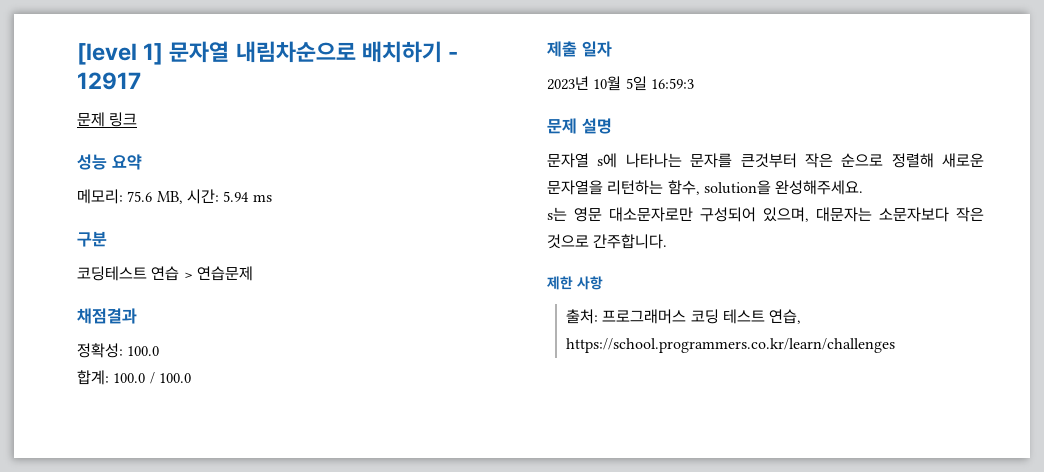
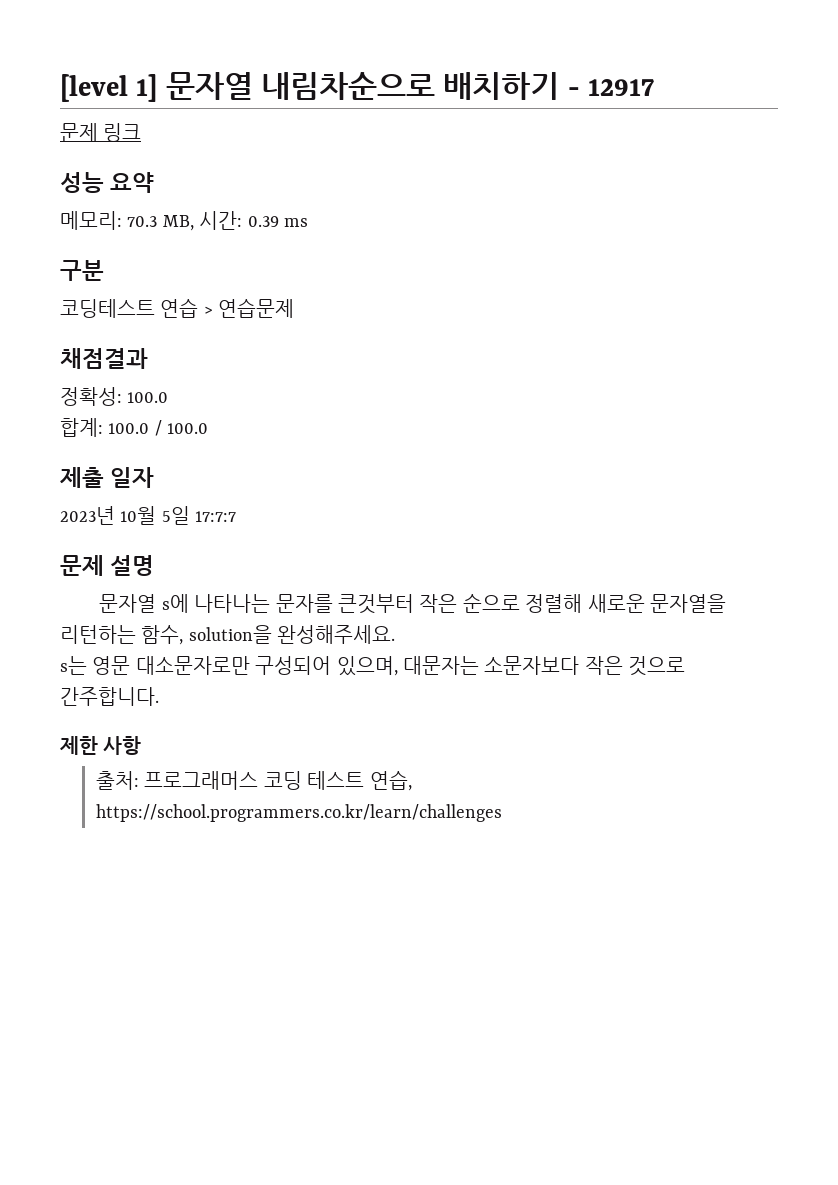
[127,191,153,202] 75.6 -> [127,216,158,227] 70.3
[223,191,250,202] 5.94 -> [247,216,279,227] 0.39
[650,78,694,89] 16:59:3 -> [195,511,237,522] 17:7:7

